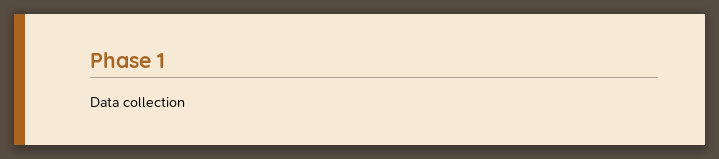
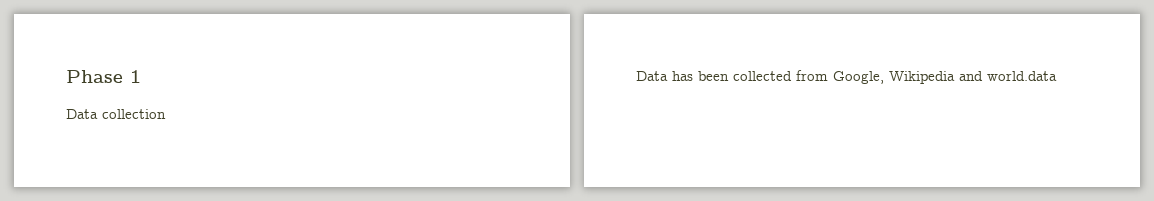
(185, 102) none -> [636,70,1057,84] // Data has been collected from Google, Wikipedia and world.data

